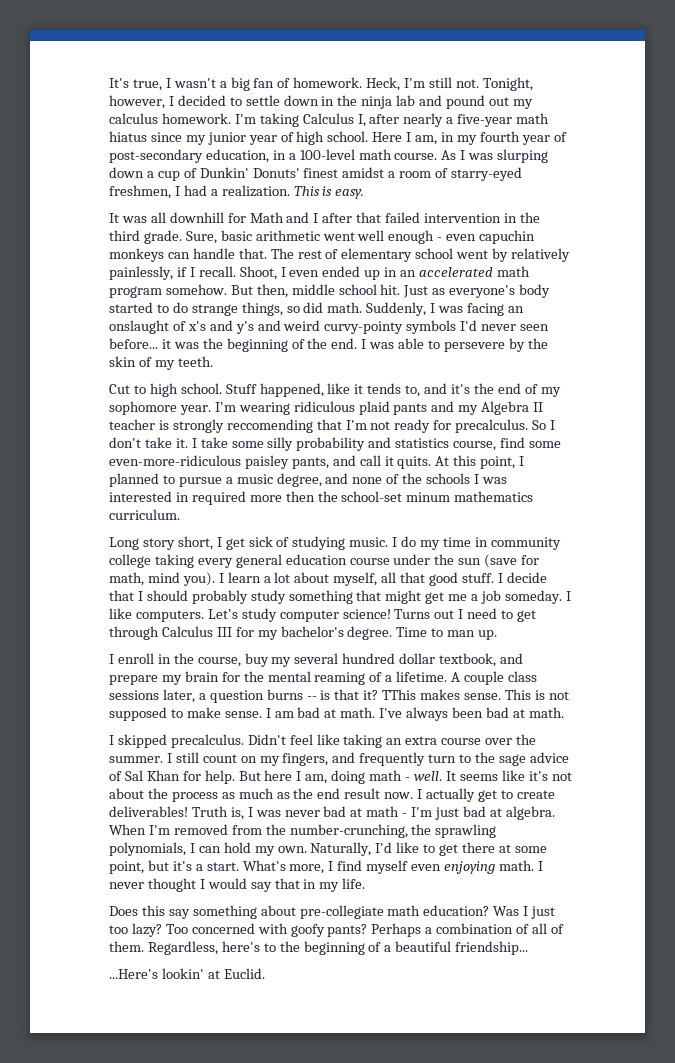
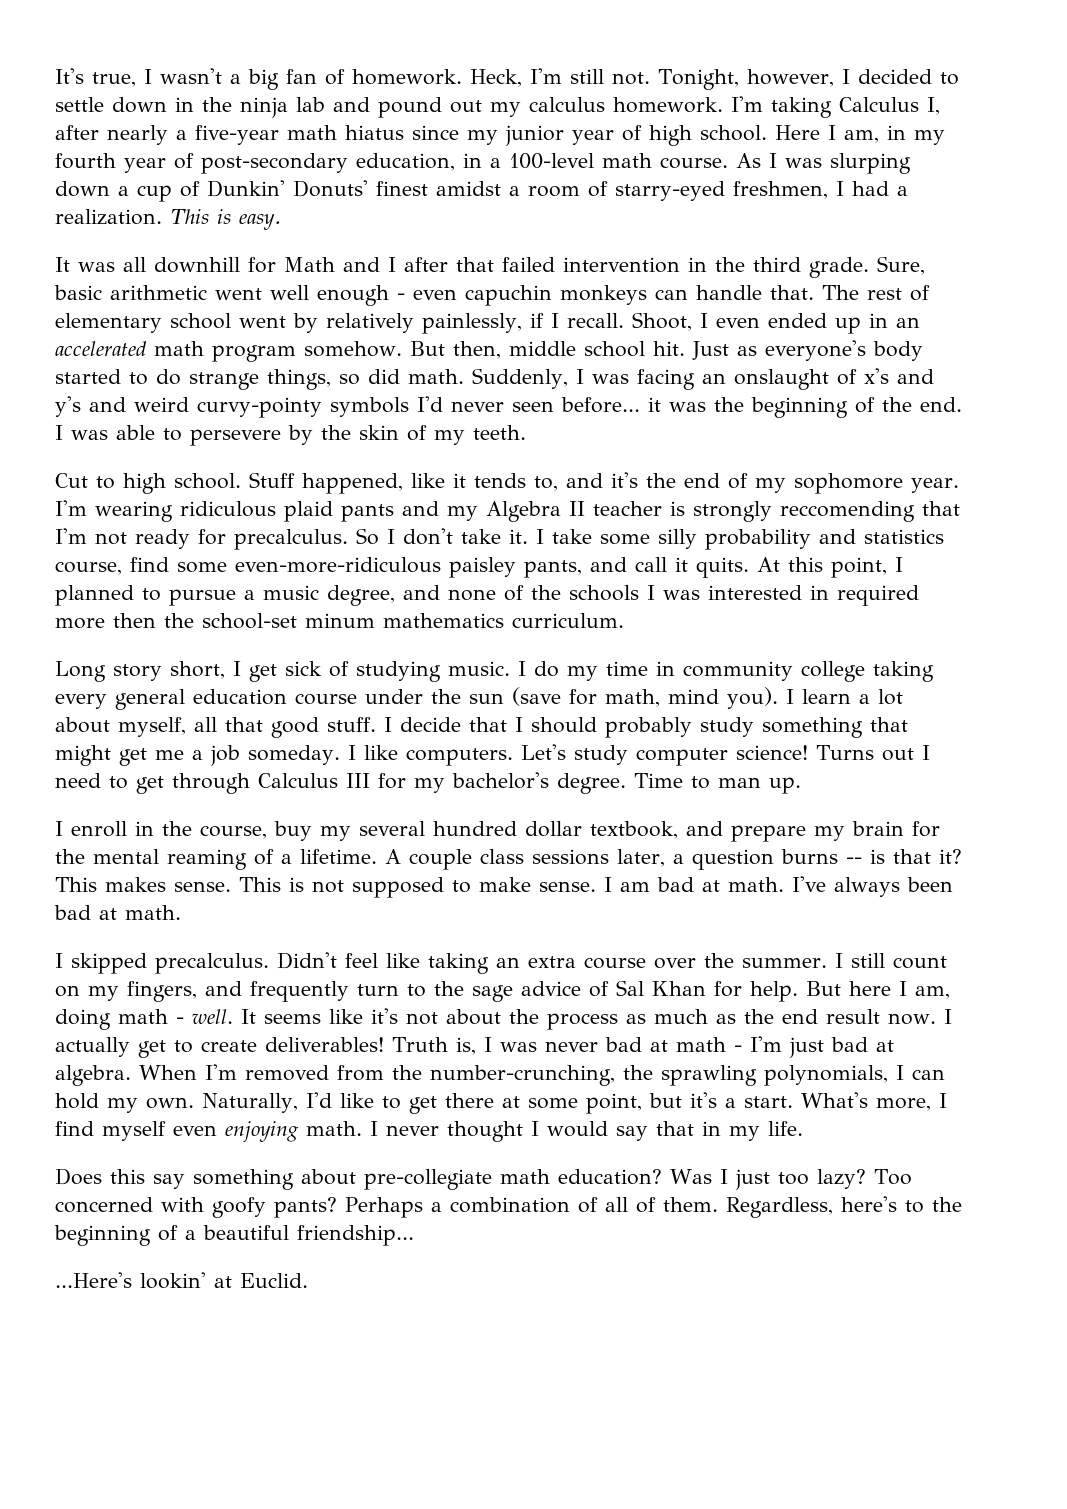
[382,689,417,700] TThis -> [55,877,97,892] This

